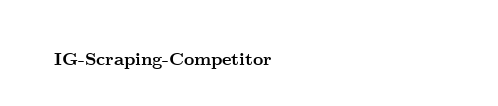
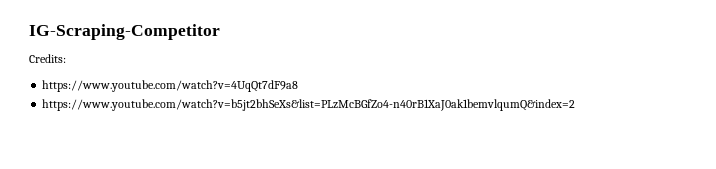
(272, 61) none -> [29,54,66,63] [42,80,299,92] [42,99,576,111] // Credits: // https://www.youtube.com/watch?v=4UqQt7dF9a8 // https://www.youtube.com/watch?v=b5jt2bhSeXs&list=PLzMcBGfZo4-n40rB1XaJ0ak1bemvlqumQ&index=2

